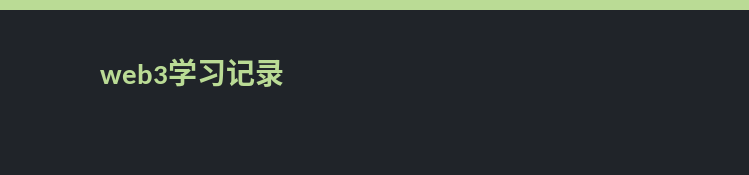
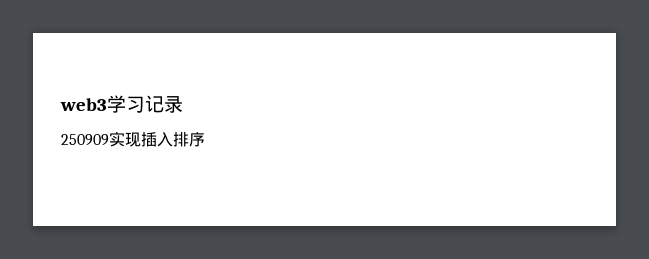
(284, 73) none -> [61,131,205,147] // 250909实现插入排序

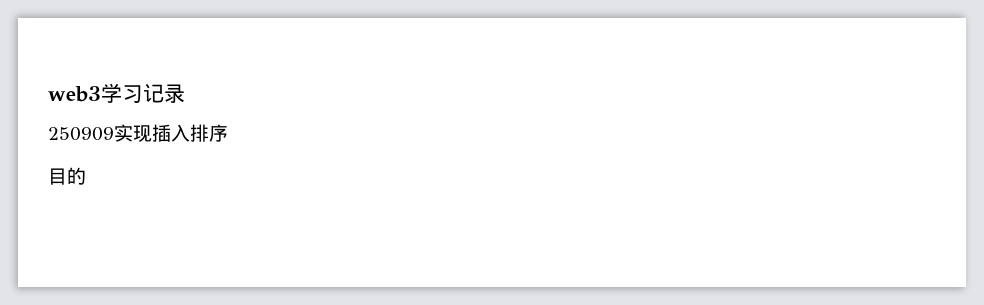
(205, 139) none -> [48,167,86,185] // 目的

